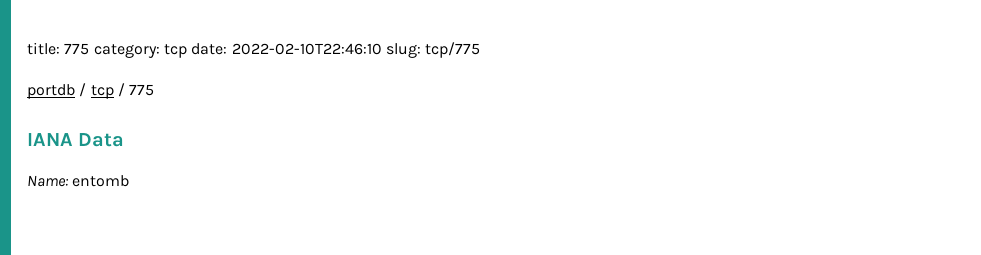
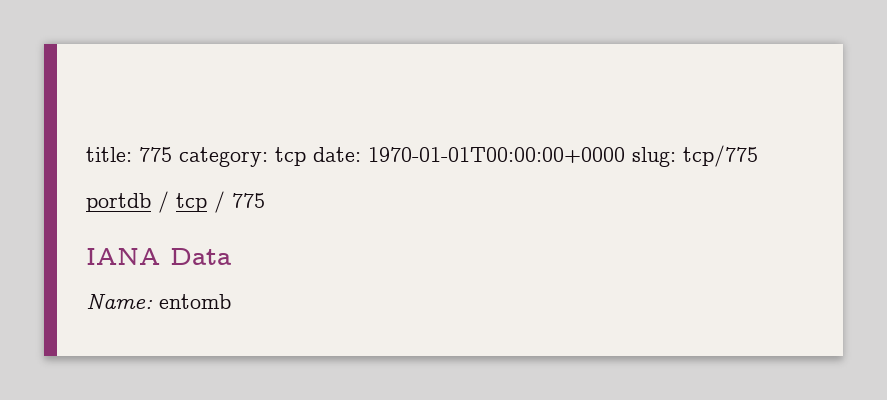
[231,43,382,55] 2022-02-10T22:46:10 -> [368,147,625,163] 1970-01-01T00:00:00+0000

